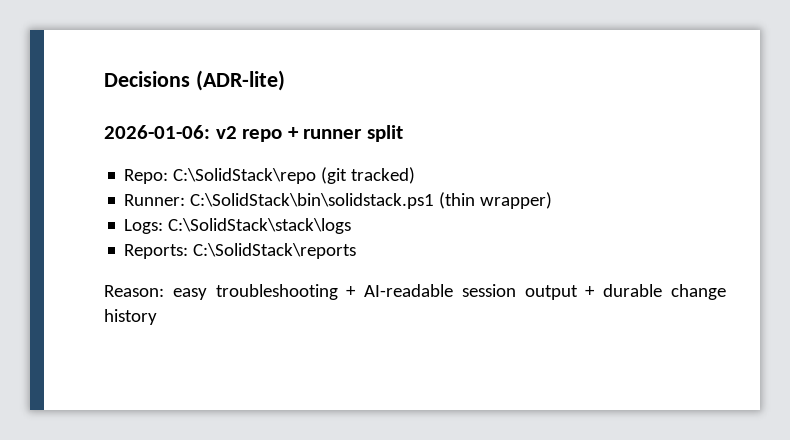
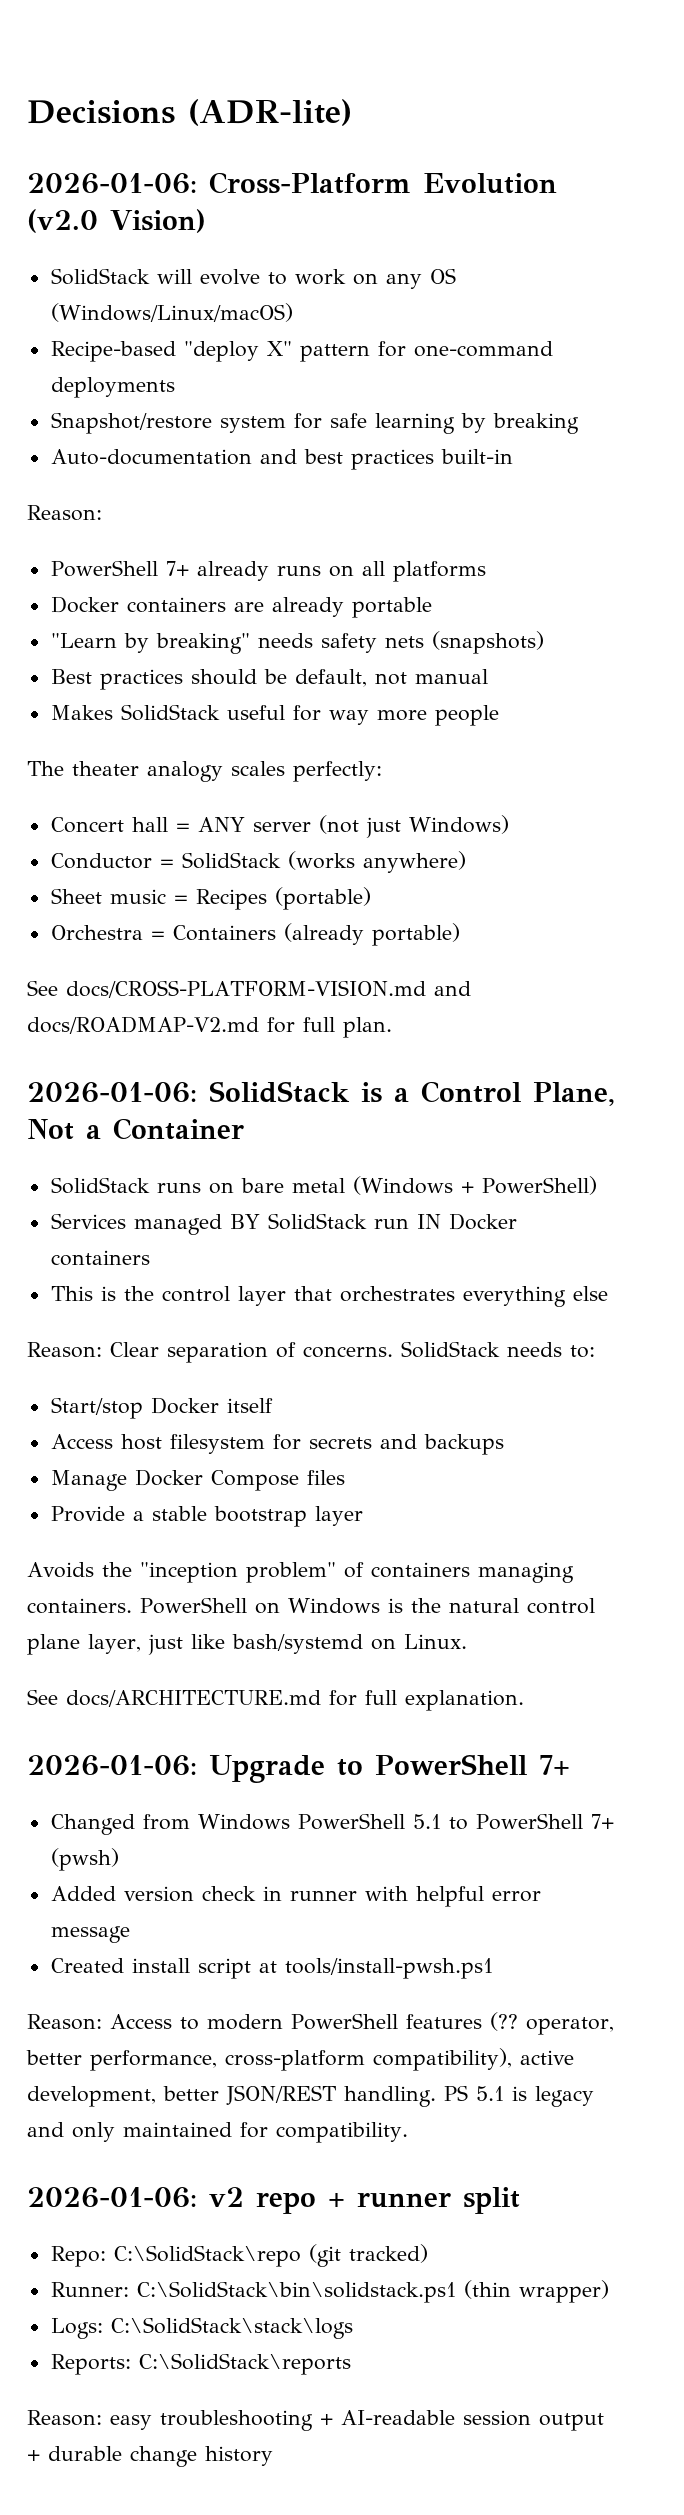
(285, 80) none -> [27,172,557,194] [27,209,206,233] [50,268,456,289] [50,303,293,322] [50,341,553,362] [50,377,175,398] [50,412,579,434] [50,449,513,470] [27,505,102,521] [50,560,486,582] [50,596,432,618] [50,631,544,654] [50,669,488,690] [50,704,499,726] [27,761,382,782] [50,815,509,838] [50,851,466,873] [50,887,371,910] [50,923,460,946] [27,980,471,998] [27,1016,392,1038] [27,1081,615,1106] [27,1118,244,1140] [50,1176,597,1195] [50,1213,517,1235] [50,1250,150,1266] [50,1286,608,1307] [27,1341,595,1363] [50,1397,273,1419] [50,1434,504,1455] [50,1469,345,1491] [50,1506,363,1527] [27,1562,574,1583] [27,1597,595,1614] [27,1634,467,1655] [27,1689,524,1711] [27,1754,570,1783] [50,1813,614,1835] [50,1848,119,1871] [50,1886,541,1907] [50,1926,130,1943] [50,1958,493,1979] [27,2012,614,2035] [26,2048,574,2071] [27,2085,594,2107] [27,2122,408,2143] // 2026-01-06: Cross-Platform Evolution (v2.0 Vision) // SolidStack will evolve to work on any OS (Windows/Linux/macOS) // Recipe-based "deploy X" pattern for one-command deployments // Snapshot/restore system for safe learning by breaking // Auto-documentation and best practices built-in // Reason: // PowerShell 7+ already runs on all platforms // Docker containers are already portable // "Learn by breaking" needs safety nets (snapshots) // Best practices should be default, not manual // Makes SolidStack useful for way more people // The theater analogy scales perfectly: // Concert hall = ANY server (not just Windows) // Conductor = SolidStack (works anywhere) // Sheet music = Recipes (portable) // Orchestra = Containers (already portable) // See docs/CROSS-PLATFORM-VISION.md and docs/ROADMAP-V2.md for full plan. // 2026-01-06: SolidStack is a Control Plane, Not a Container // SolidStack runs on bare metal (Windows + PowerShell) // Services managed BY SolidStack run IN Docker containers // This is the control layer that orchestrates everything else // Reason: Clear separation of concerns. SolidStack needs to: // Start/stop Docker itself // Access host filesystem for secrets and backups // Manage Docker Compose files // Provide a stable bootstrap layer // Avoids the "inception problem" of containers managing containers. PowerShell on Windows is the natural control plane layer, just like bash/systemd on Linux. // See docs/ARCHITECTURE.md for full explanation. // 2026-01-06: Upgrade to PowerShell 7+ // Changed from Windows PowerShell 5.1 to PowerShell 7+ (pwsh) // Added version check in runner with helpful error message // Created install script at tools/install-pwsh.ps1 // Reason: Access to modern PowerShell features (?? operator, better performance, cross-platform compatibility), active development, better JSON/REST handling. PS 5.1 is legacy and only maintained for compatibility.

